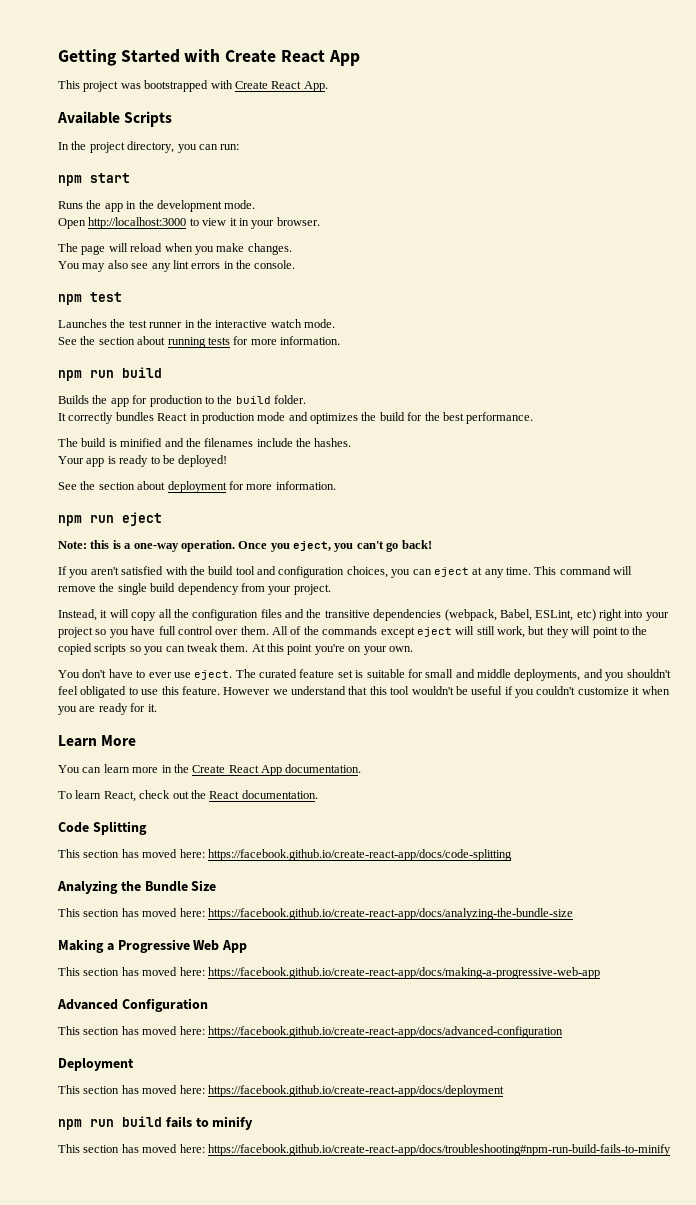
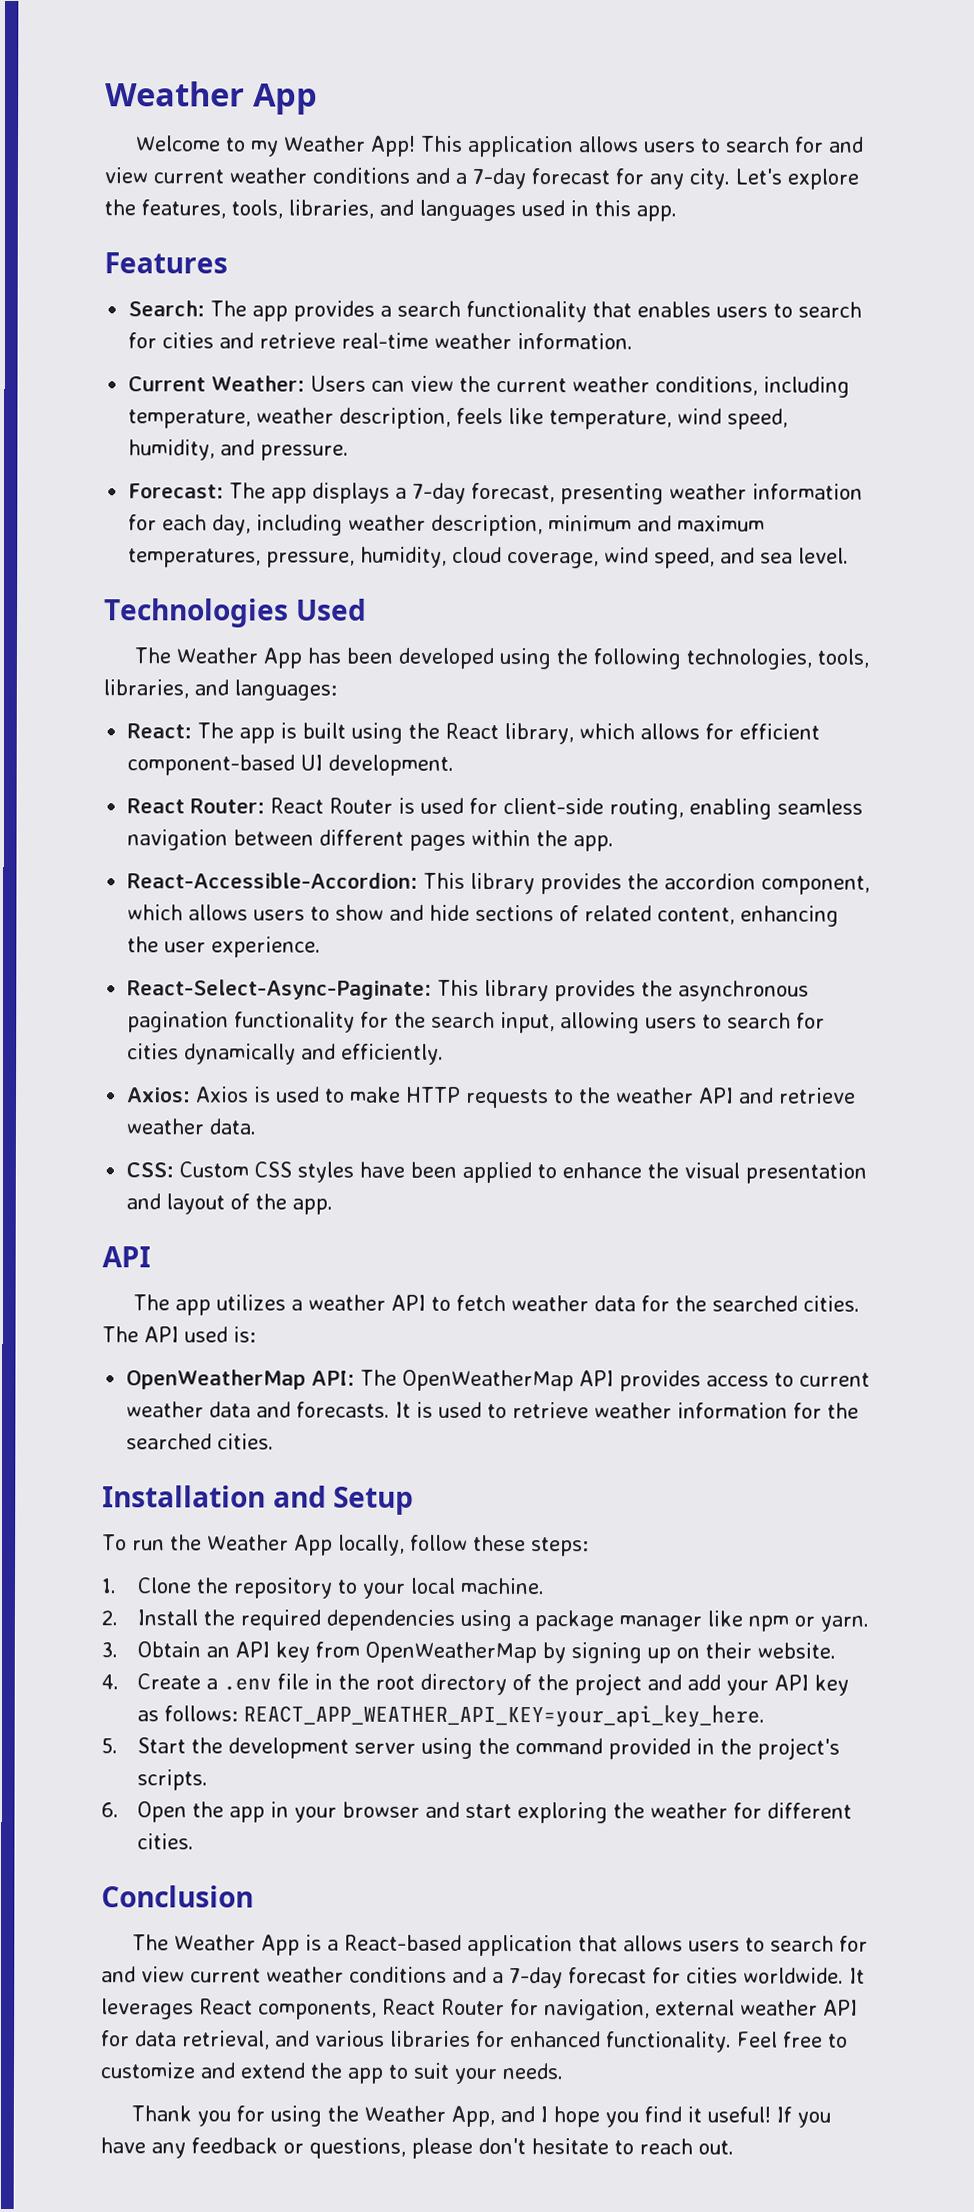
[58,49,360,66] [58,80,328,92] [57,111,173,127] [58,141,240,153] [58,173,130,186] [58,200,256,212] [58,217,320,229] [58,243,292,255] [58,260,296,272] [58,292,122,305] [58,319,335,328] [58,336,340,348] [58,367,162,381] [58,395,306,407] [58,412,534,424] [58,438,352,447] [58,455,228,467] [58,481,336,493] [58,512,162,526] [58,540,432,552] [58,566,633,578] [58,583,331,595] [58,609,669,621] [58,626,648,638] [58,643,413,655] [58,669,671,681] [58,686,670,698] [58,703,157,715] [58,735,137,747] [58,764,362,776] [58,790,318,802] [58,821,147,835] [58,849,512,861] [57,880,217,894] [58,908,573,920] [58,939,248,953] [58,967,600,979] [57,998,208,1012] [58,1026,563,1038] [58,1058,134,1071] [58,1085,504,1097] [58,1116,254,1130] [58,1144,671,1156] Getting Started with Create React App // This project was bootstrapped with Create React App. // Available Scripts // In the project directory, you can run: // npm start // Runs the app in the development mode. // Open http://localhost:3000 to view it in your browser. // The page will reload when you make changes. // You may also see any lint errors in the console. // npm test // Launches the test runner in the interactive watch mode. // See the section about running tests for more information. // npm run build // Builds the app for production to the build folder. // It correctly bundles React in production mode and optimizes the build for the best performance. // The build is minified and the filenames include the hashes. // Your app is ready to be deployed! // See the section about deployment for more information. // npm run eject // Note: this is a one-way operation. Once you eject, you can't go back! // If you aren't satisfied with the build tool and configuration choices, you can eject at any time. This command will remove the single build dependency from your project. // Instead, it will copy all the configuration files and the transitive dependencies (webpack, Babel, ESLint, etc) right into your project so you have full control over them. All of the commands except eject will still work, but they will point to the copied scripts so you can tweak them. At this point you're on your own. // You don't have to ever use eject. The curated feature set is suitable for small and middle deployments, and you shouldn't feel obligated to use this feature. However we understand that this tool wouldn't be useful if you couldn't customize it when you are ready for it. // Learn More // You can learn more in the Create React App documentation. // To learn React, check out the React documentation. // Code Splitting // This section has moved here: https://facebook.github.io/create-react-app/docs/code-splitting // Analyzing the Bundle Size // This section has moved here: https://facebook.github.io/create-react-app/docs/analyzing-the-bundle-size // Making a Progressive Web App // This section has moved here: https://facebook.github.io/create-react-app/docs/making-a-progressive-web-app // Advanced Configuration // This section has moved here: https://facebook.github.io/create-react-app/docs/advanced-configuration // Deployment // This section has moved here: https://facebook.github.io/create-react-app/docs/deployment // npm run build fails to minify // This section has moved here: https://facebook.github.io/create-react-app/docs/troubleshooting#npm-run-build-fails-to-minify -> [105,81,318,115] [135,135,865,158] [104,167,859,190] [104,199,677,222] [104,252,228,274] [128,300,863,323] [128,332,634,350] [128,375,851,398] [128,407,789,430] [128,439,350,461] [128,482,864,505] [128,514,766,537] [128,546,850,569] [104,598,367,628] [134,647,870,670] [103,679,337,701] [127,722,821,745] [127,754,455,776] [127,797,864,820] [127,829,615,852] [127,872,871,895] [127,904,840,927] [127,936,322,958] [127,979,810,1002] [127,1011,826,1034] [127,1043,445,1065] [127,1086,857,1109] [126,1118,257,1135] [126,1161,868,1184] [126,1193,334,1215] [102,1246,151,1268] [133,1294,861,1316] [102,1326,256,1343] [126,1369,871,1392] [126,1401,860,1419] [126,1433,275,1450] [102,1485,415,1515] [102,1534,589,1557] [101,1577,545,1599] [101,1609,869,1632] [101,1641,836,1664] [101,1673,849,1696] [136,1703,765,1728] [101,1737,840,1760] [136,1769,208,1791] [101,1801,852,1824] [136,1833,194,1850] [101,1885,254,1908] [132,1934,869,1957] [101,1966,865,1989] [101,1998,858,2021] [101,2030,848,2053] [100,2062,563,2085] [131,2105,832,2128] [100,2137,734,2159] Weather App // Welcome to my Weather App! This application allows users to search for and view current weather conditions and a 7-day forecast for any city. Let's explore the features, tools, libraries, and languages used in this app. // Features // Search: The app provides a search functionality that enables users to search for cities and retrieve real-time weather information. // Current Weather: Users can view the current weather conditions, including temperature, weather description, feels like temperature, wind speed, humidity, and pressure. // Forecast: The app displays a 7-day forecast, presenting weather information for each day, including weather description, minimum and maximum temperatures, pressure, humidity, cloud coverage, wind speed, and sea level. // Technologies Used // The Weather App has been developed using the following technologies, tools, libraries, and languages: // React: The app is built using the React library, which allows for efficient component-based UI development. // React Router: React Router is used for client-side routing, enabling seamless navigation between different pages within the app. // React-Accessible-Accordion: This library provides the accordion component, which allows users to show and hide sections of related content, enhancing the user experience. // React-Select-Async-Paginate: This library provides the asynchronous pagination functionality for the search input, allowing users to search for cities dynamically and efficiently. // Axios: Axios is used to make HTTP requests to the weather API and retrieve weather data. // CSS: Custom CSS styles have been applied to enhance the visual presentation and layout of the app. // API // The app utilizes a weather API to fetch weather data for the searched cities. The API used is: // OpenWeatherMap API: The OpenWeatherMap API provides access to current weather data and forecasts. It is used to retrieve weather information for the searched cities. // Installation and Setup // To run the Weather App locally, follow these steps: // 1. Clone the repository to your local machine. // 2. Install the required dependencies using a package manager like npm or yarn. // 3. Obtain an API key from OpenWeatherMap by signing up on their website. // 4. Create a .env file in the root directory of the project and add your API key as follows: REACT_APP_WEATHER_API_KEY=your_api_key_here. // 5. Start the development server using the command provided in the project's scripts. // 6. Open the app in your browser and start exploring the weather for different cities. // Conclusion // The Weather App is a React-based application that allows users to search for and view current weather conditions and a 7-day forecast for cities worldwide. It leverages React components, React Router for navigation, external weather API for data retrieval, and various libraries for enhanced functionality. Feel free to customize and extend the app to suit your needs. // Thank you for using the Weather App, and I hope you find it useful! If you have any feedback or questions, please don't hesitate to reach out.

